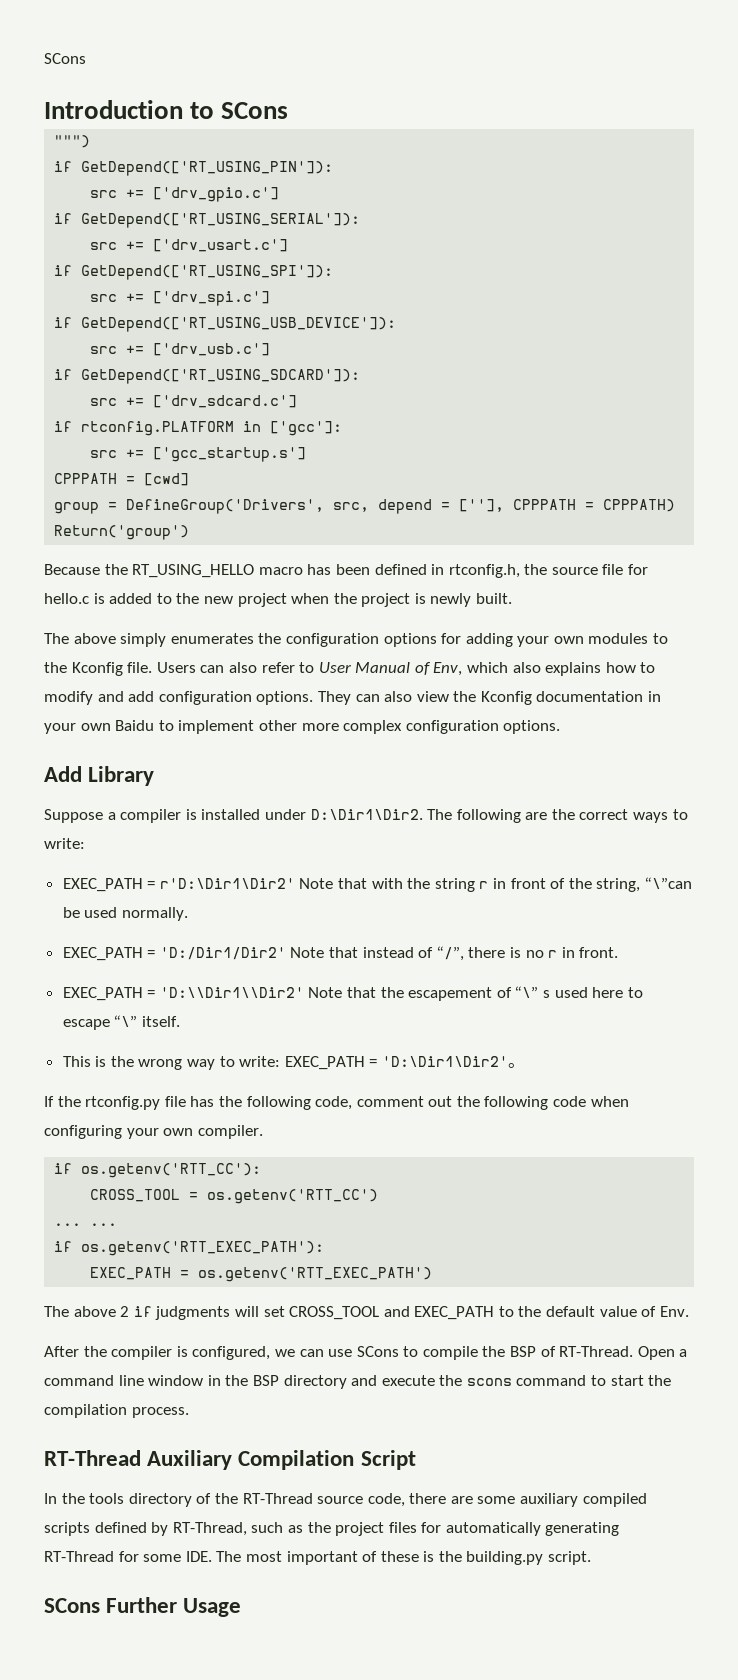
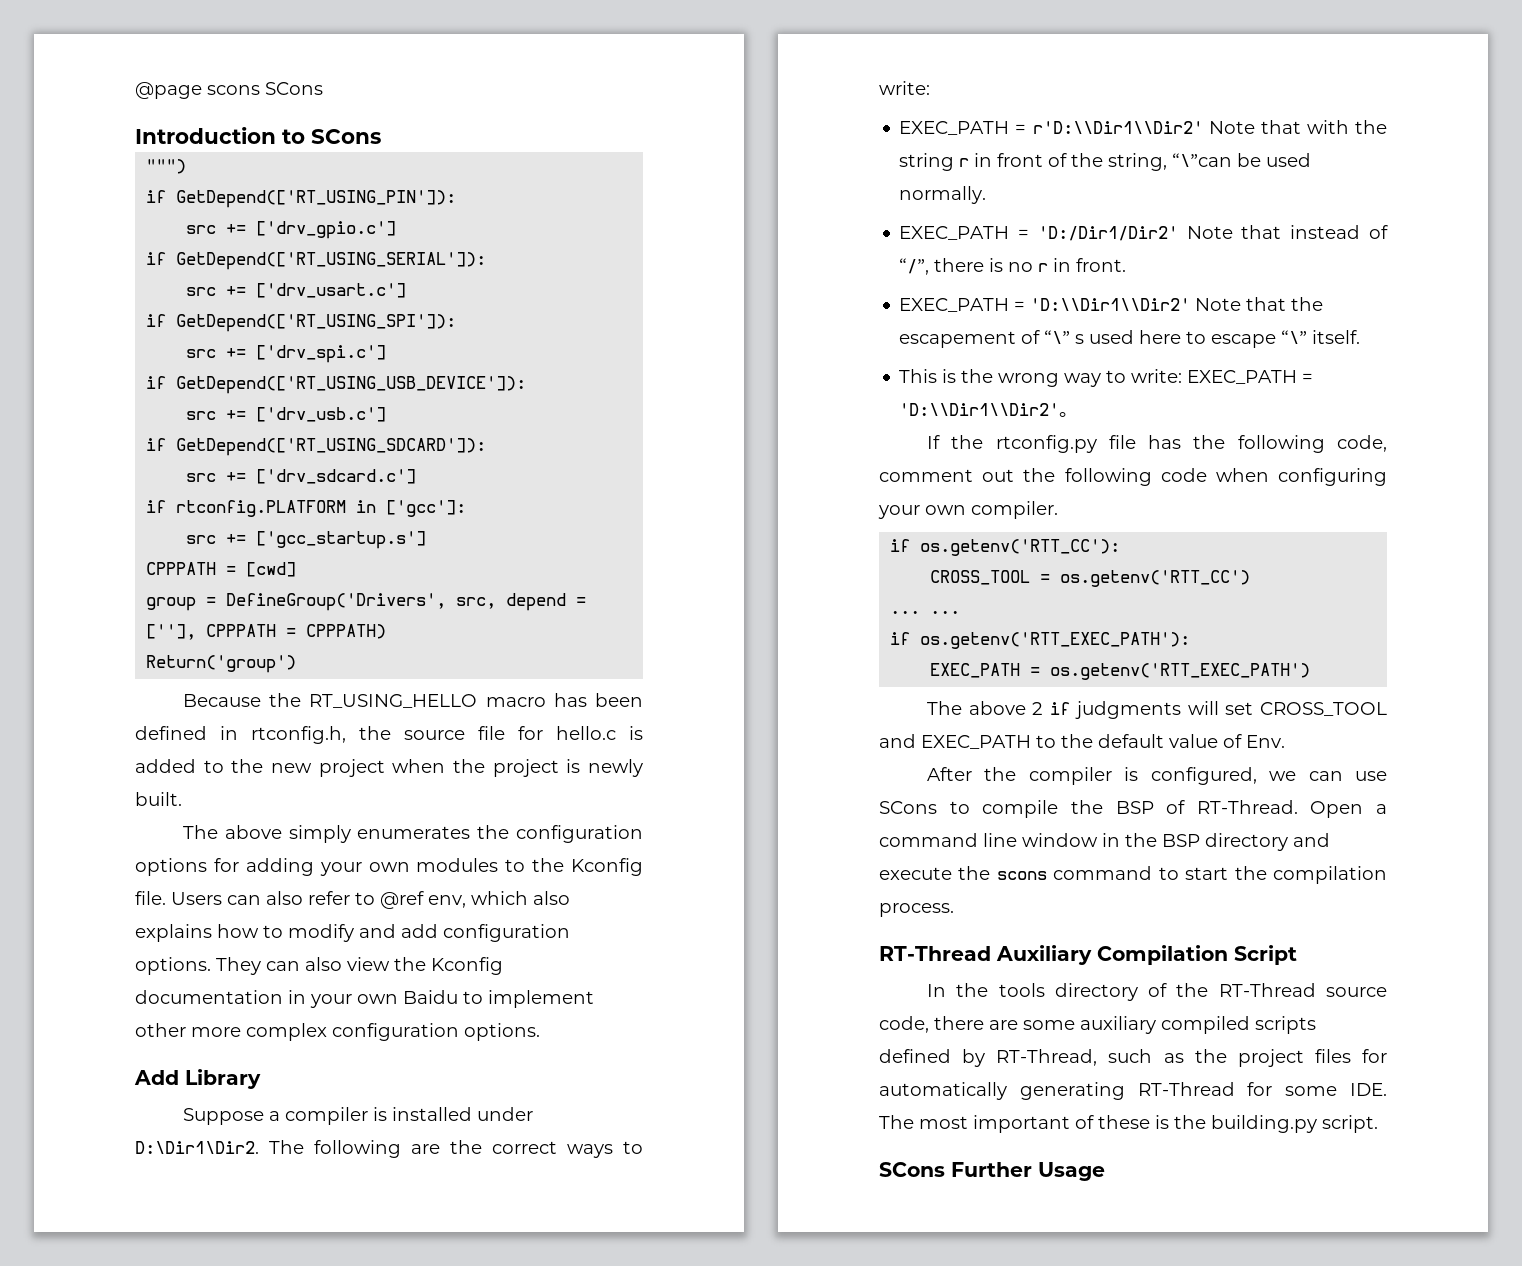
(44, 58) none -> [135,82,260,99] @page scons
[318,662,463,676] User Manual of Env, -> [380,891,466,909] @ref env,
[159,878,295,889] r'D:\Dir1\Dir2' -> [1032,121,1203,134] r'D:\\Dir1\\Dir2'
[382,1056,509,1067] 'D:\Dir1\Dir2' -> [899,403,1060,416] 'D:\\Dir1\\Dir2'

